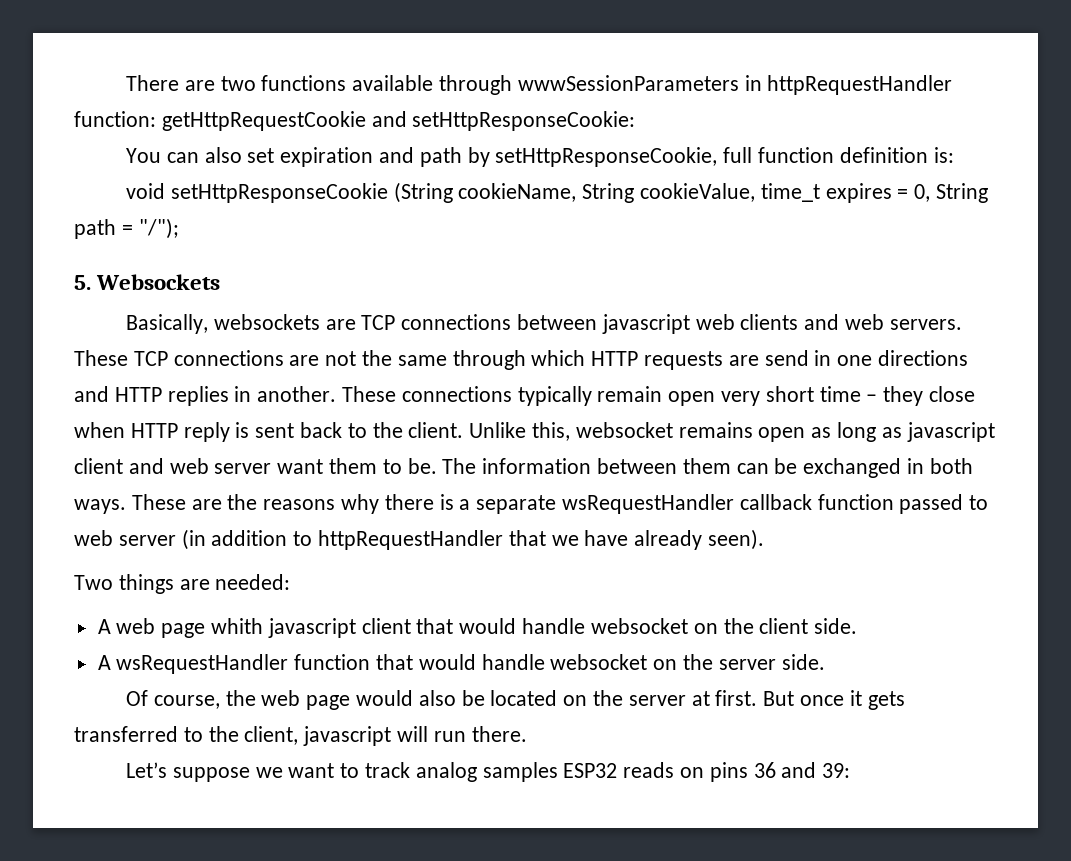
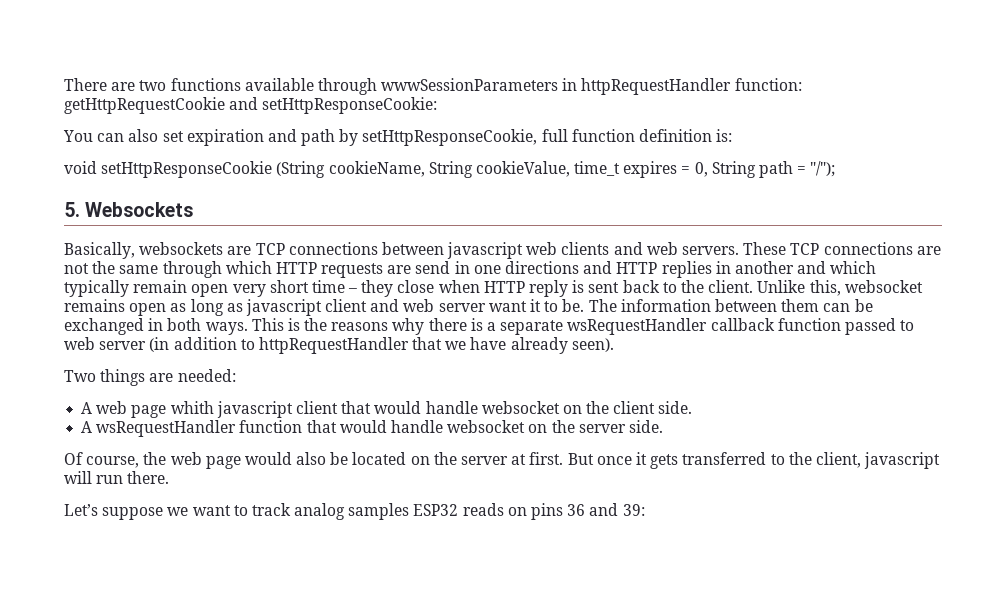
[257,386,512,402] another. These connections -> [734,261,877,274] another and which
[329,458,378,474] them -> [530,299,542,312] it
[131,494,222,510] These are -> [251,318,300,331] This is

